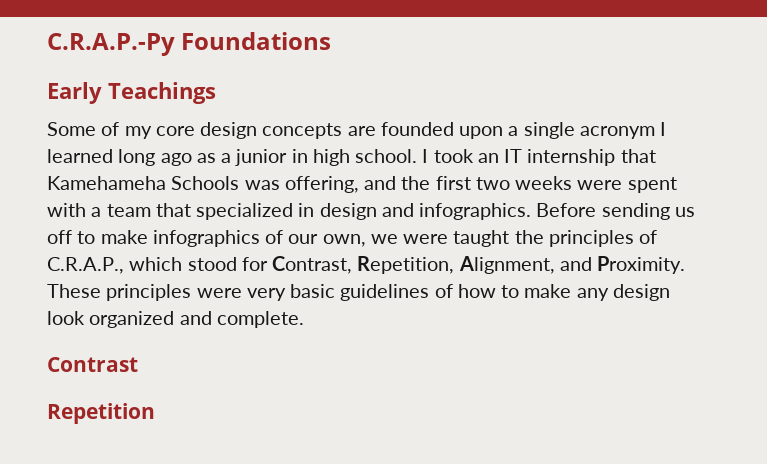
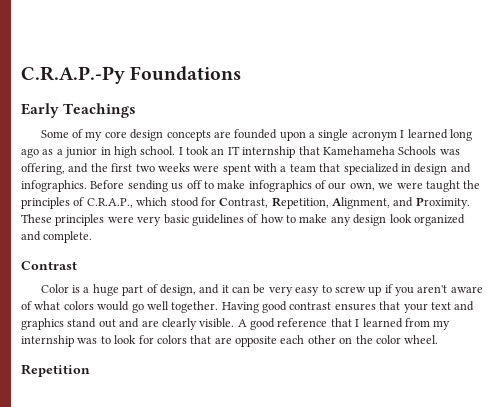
(138, 364) none -> [40,284,483,296] [21,301,475,313] [21,318,451,330] [21,335,439,347] // Color is a huge part of design, and it can be very easy to screw up if you aren't aware of what colors would go well together. Having good contrast ensures that your text and graphics stand out and are clearly visible. A good reference that I learned from my internship was to look for colors that are opposite each other on the color wheel.

